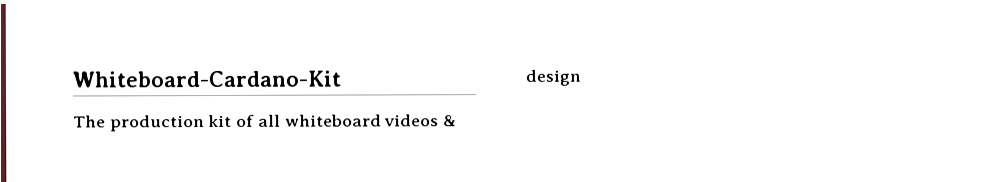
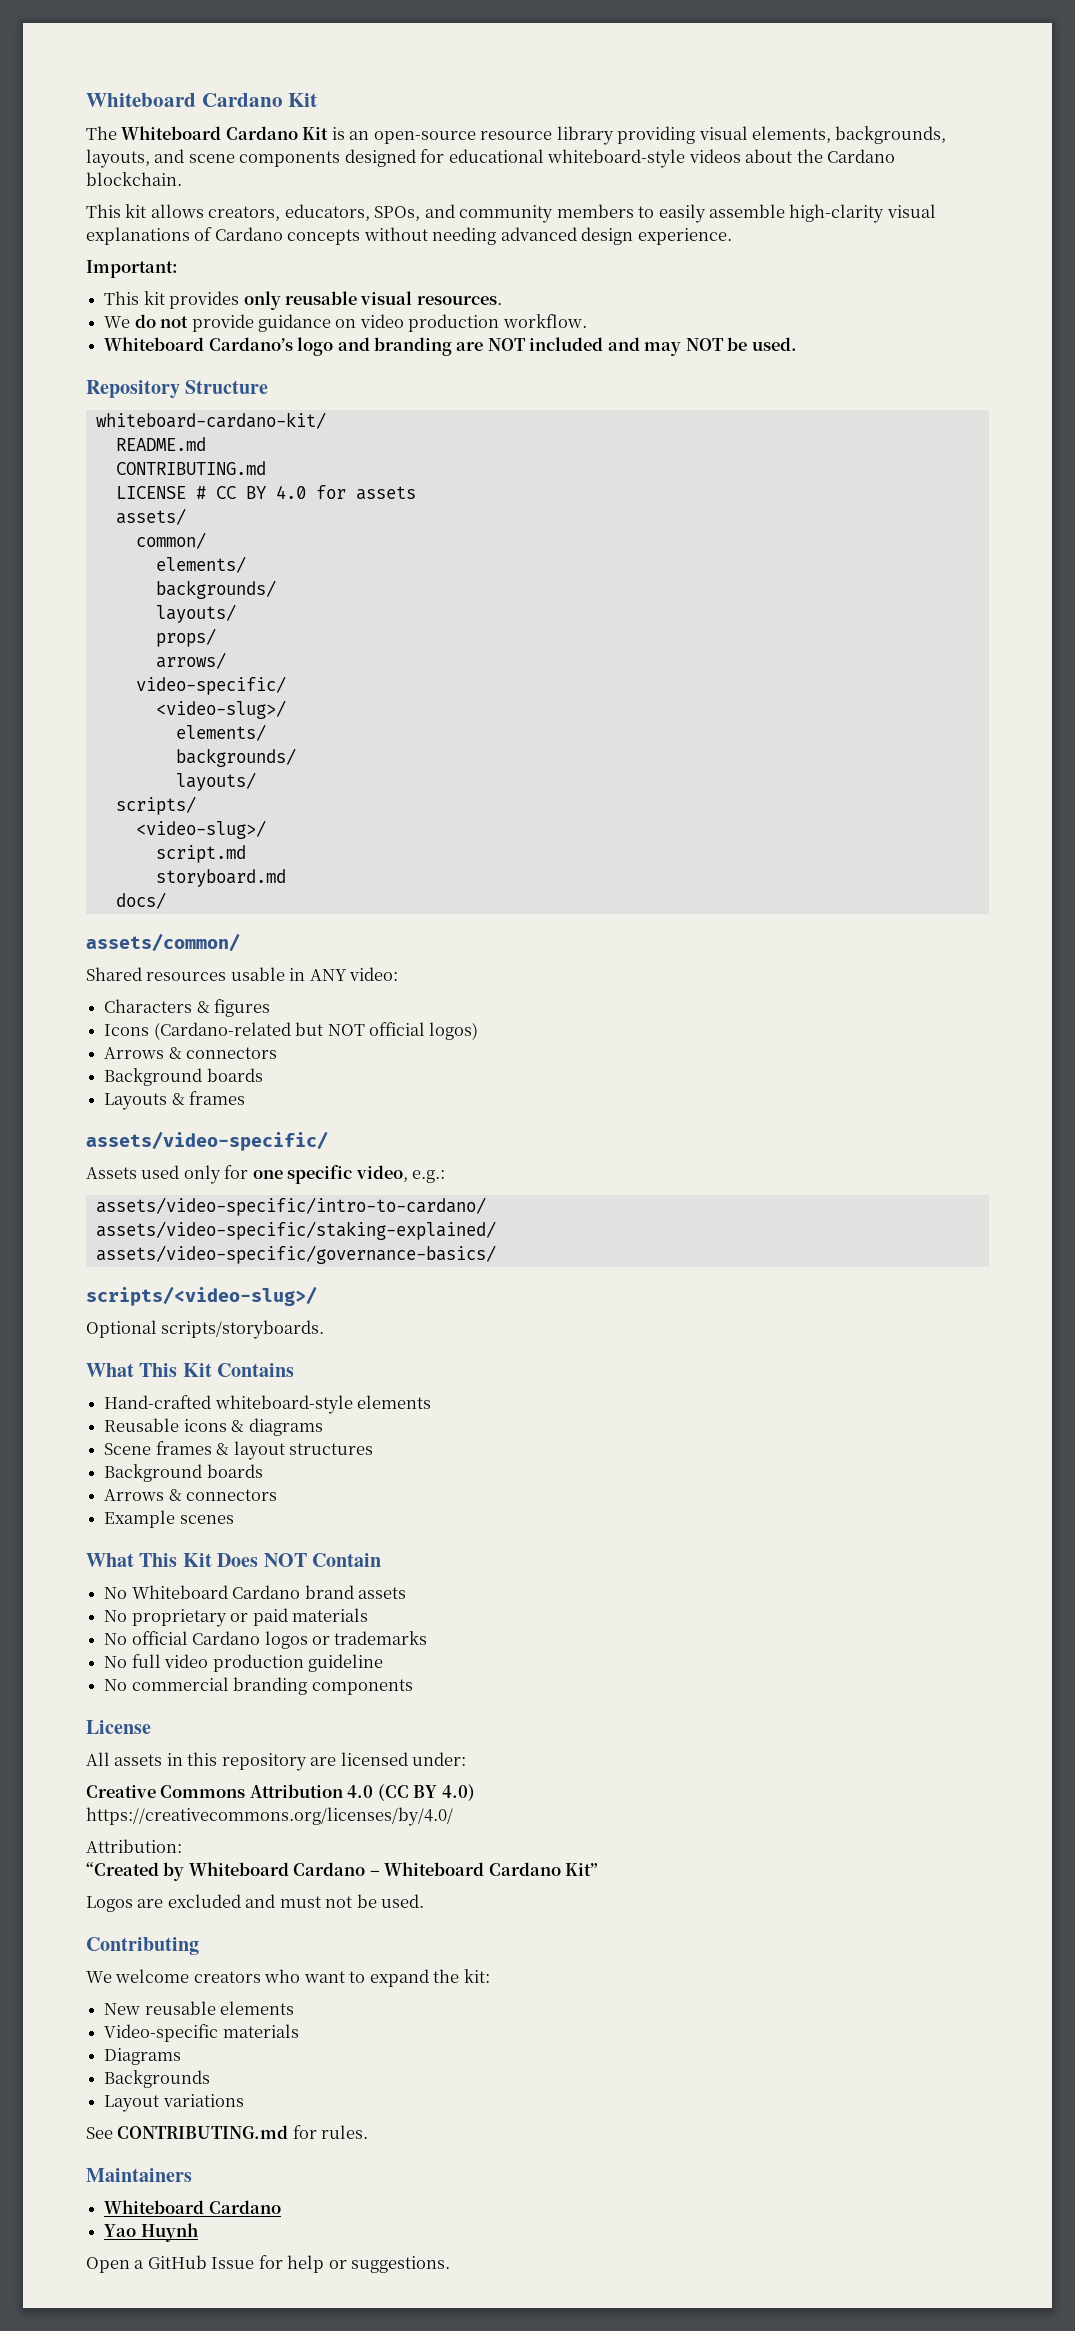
[72,70,341,88] [73,114,458,132] [525,69,581,86] Whiteboard-Cardano-Kit // The production kit of all whiteboard videos & design -> [86,93,318,107] [86,126,947,145] [86,149,896,168] [86,172,182,186] [86,204,936,223] [86,227,732,245] [86,260,178,278] [104,291,502,310] [104,314,587,332] [104,337,797,356] [86,380,269,399] [95,412,326,429] [115,437,206,451] [115,461,266,475] [115,485,416,500] [115,508,186,525] [135,532,206,549] [155,556,246,573] [155,580,276,599] [155,604,236,623] [155,628,216,647] [155,652,226,669] [135,676,286,695] [155,700,286,719] [175,724,266,741] [175,748,296,767] [175,772,256,791] [115,796,196,815] [135,820,266,839] [155,845,246,863] [155,869,286,887] [115,892,166,909] [86,933,240,952] [86,967,399,981] [104,999,271,1017] [104,1022,479,1040] [104,1047,278,1059] [104,1068,263,1086] [104,1091,246,1110] [86,1131,328,1151] [86,1165,446,1184] [95,1197,486,1216] [95,1221,496,1240] [95,1245,496,1264] [86,1286,317,1306] [86,1320,325,1339] [86,1363,295,1377] [104,1395,432,1414] [104,1418,323,1436] [104,1441,373,1460] [104,1464,263,1482] [104,1489,278,1501] [104,1510,234,1528] [86,1553,381,1567] [104,1585,406,1599] [104,1608,368,1627] [104,1631,428,1649] [104,1654,383,1672] [104,1677,413,1695] [86,1720,151,1734] [86,1752,467,1771] [86,1784,475,1801] [86,1807,453,1826] [86,1839,182,1853] [86,1862,599,1881] [86,1894,425,1912] [86,1937,199,1955] [86,1969,490,1987] [104,2001,295,2015] [104,2024,299,2042] [104,2048,182,2065] [104,2070,211,2088] [104,2094,244,2112] [86,2125,369,2139] [86,2168,192,2182] [104,2200,281,2214] [104,2223,198,2242] [86,2255,451,2273] Whiteboard Cardano Kit // The Whiteboard Cardano Kit is an open‑source resource library providing visual elements, backgrounds, layouts, and scene components designed for educational whiteboard‑style videos about the Cardano blockchain. // This kit allows creators, educators, SPOs, and community members to easily assemble high‑clarity visual explanations of Cardano concepts without needing advanced design experience. // Important: // This kit provides only reusable visual resources. // We do not provide guidance on video production workflow. // Whiteboard Cardano’s logo and branding are NOT included and may NOT be used. // Repository Structure // whiteboard-cardano-kit/ // README.md // CONTRIBUTING.md // LICENSE # CC BY 4.0 for assets // assets/ // common/ // elements/ // backgrounds/ // layouts/ // props/ // arrows/ // video-specific/ // <video-slug>/ // elements/ // backgrounds/ // layouts/ // scripts/ // <video-slug>/ // script.md // storyboard.md // docs/ // assets/common/ // Shared resources usable in ANY video: // Characters & figures // Icons (Cardano‑related but NOT official logos) // Arrows & connectors // Background boards // Layouts & frames // assets/video-specific/ // Assets used only for one specific video, e.g.: // assets/video-specific/intro-to-cardano/ // assets/video-specific/staking-explained/ // assets/video-specific/governance-basics/ // scripts/<video-slug>/ // Optional scripts/storyboards. // What This Kit Contains // Hand‑crafted whiteboard‑style elements // Reusable icons & diagrams // Scene frames & layout structures // Background boards // Arrows & connectors // Example scenes // What This Kit Does NOT Contain // No Whiteboard Cardano brand assets // No proprietary or paid materials // No official Cardano logos or trademarks // No full video production guideline // No commercial branding components // License // All assets in this repository are licensed under: // Creative Commons Attribution 4.0 (CC BY 4.0) // https://creativecommons.org/licenses/by/4.0/ // Attribution: // “Created by Whiteboard Cardano – Whiteboard Cardano Kit” // Logos are excluded and must not be used. // Contributing // We welcome creators who want to expand the kit: // New reusable elements // Video‑specific materials // Diagrams // Backgrounds // Layout variations // See CONTRIBUTING.md for rules. // Maintainers // Whiteboard Cardano // Yao Huynh // Open a GitHub Issue for help or suggestions.

